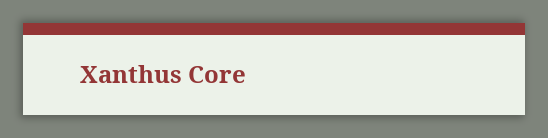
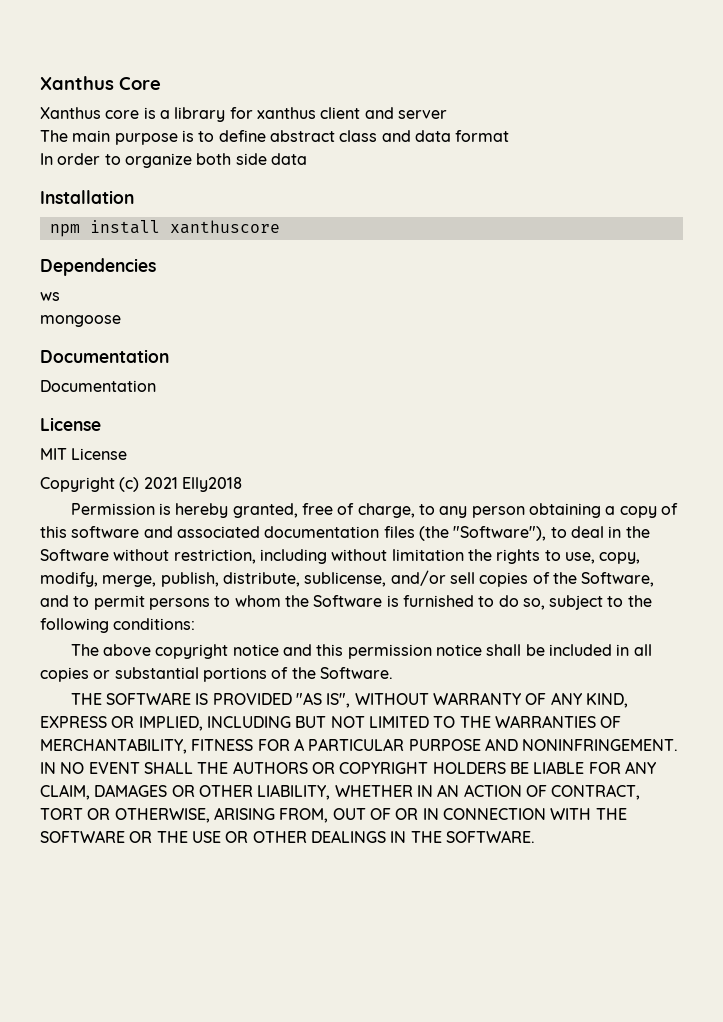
(247, 74) none -> [40,107,447,122] [40,130,510,145] [40,153,307,168] [40,190,134,204] [49,220,280,237] [40,258,156,276] [40,292,60,301] [40,315,121,327] [40,349,169,363] [40,380,156,392] [40,417,101,431] [40,448,128,460] [40,477,242,492] [70,503,678,518] [40,526,650,541] [40,549,641,564] [40,570,655,587] [40,595,652,610] [40,618,196,633] [70,644,652,659] [40,667,393,682] [70,692,628,708] [40,715,622,731] [40,738,679,754] [40,761,657,774] [40,784,641,800] [40,807,627,823] [40,830,535,843] // Xanthus core is a library for xanthus client and server // The main purpose is to define abstract class and data format // In order to organize both side data // Installation // npm install xanthuscore // Dependencies // ws // mongoose // Documentation // Documentation // License // MIT License // Copyright (c) 2021 Elly2018 // Permission is hereby granted, free of charge, to any person obtaining a copy of this software and associated documentation files (the "Software"), to deal in the Software without restriction, including without limitation the rights to use, copy, modify, merge, publish, distribute, sublicense, and/or sell copies of the Software, and to permit persons to whom the Software is furnished to do so, subject to the following conditions: // The above copyright notice and this permission notice shall be included in all copies or substantial portions of the Software. // THE SOFTWARE IS PROVIDED "AS IS", WITHOUT WARRANTY OF ANY KIND, EXPRESS OR IMPLIED, INCLUDING BUT NOT LIMITED TO THE WARRANTIES OF MERCHANTABILITY, FITNESS FOR A PARTICULAR PURPOSE AND NONINFRINGEMENT. IN NO EVENT SHALL THE AUTHORS OR COPYRIGHT HOLDERS BE LIABLE FOR ANY CLAIM, DAMAGES OR OTHER LIABILITY, WHETHER IN AN ACTION OF CONTRACT, TORT OR OTHERWISE, ARISING FROM, OUT OF OR IN CONNECTION WITH THE SOFTWARE OR THE USE OR OTHER DEALINGS IN THE SOFTWARE.

